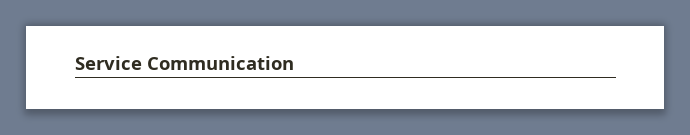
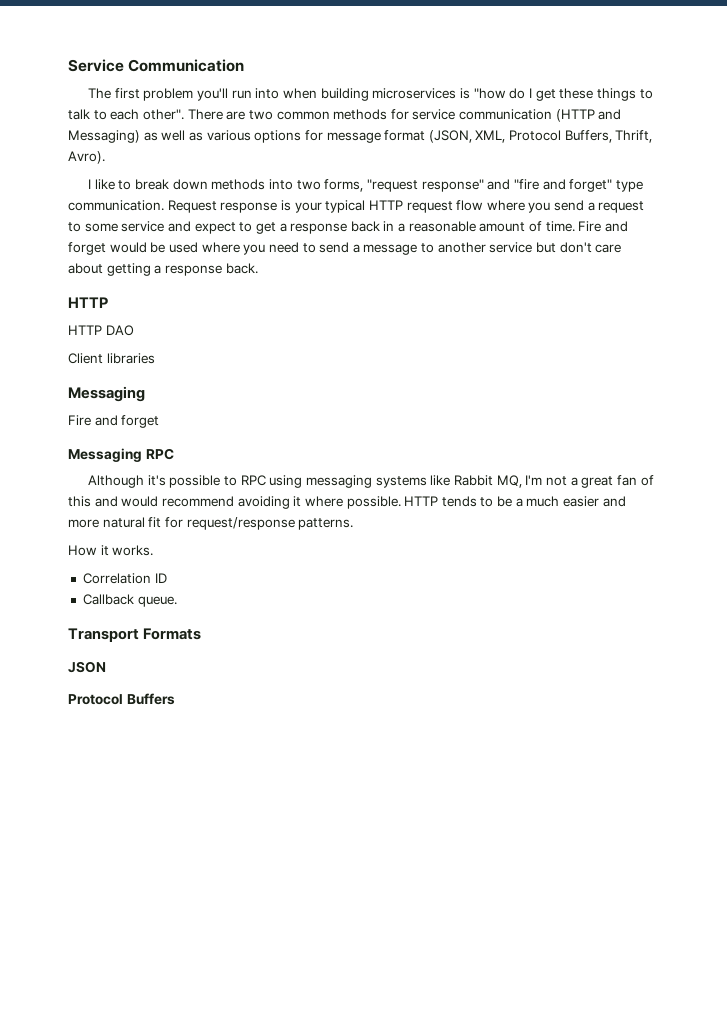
(294, 63) none -> [88,88,653,101] [68,109,622,122] [68,130,653,143] [68,151,105,164] [88,179,643,192] [68,200,645,213] [68,221,628,234] [68,242,622,255] [68,263,258,276] [68,297,108,308] [68,325,134,336] [68,353,155,364] [68,386,145,402] [68,415,160,428] [68,448,174,462] [88,475,654,488] [68,496,626,509] [68,517,354,530] [68,545,154,556] [82,573,167,584] [82,594,177,607] [68,628,202,642] [68,661,106,673] [68,693,175,705] // The first problem you'll run into when building microservices is "how do I get these things to talk to each other". There are two common methods for service communication (HTTP and Messaging) as well as various options for message format (JSON, XML, Protocol Buffers, Thrift, Avro). // I like to break down methods into two forms, "request response" and "fire and forget" type communication. Request response is your typical HTTP request flow where you send a request to some service and expect to get a response back in a reasonable amount of time. Fire and forget would be used where you need to send a message to another service but don't care about getting a response back. // HTTP // HTTP DAO // Client libraries // Messaging // Fire and forget // Messaging RPC // Although it's possible to RPC using messaging systems like Rabbit MQ, I'm not a great fan of this and would recommend avoiding it where possible. HTTP tends to be a much easier and more natural fit for request/response patterns. // How it works. // Correlation ID // Callback queue. // Transport Formats // JSON // Protocol Buffers

